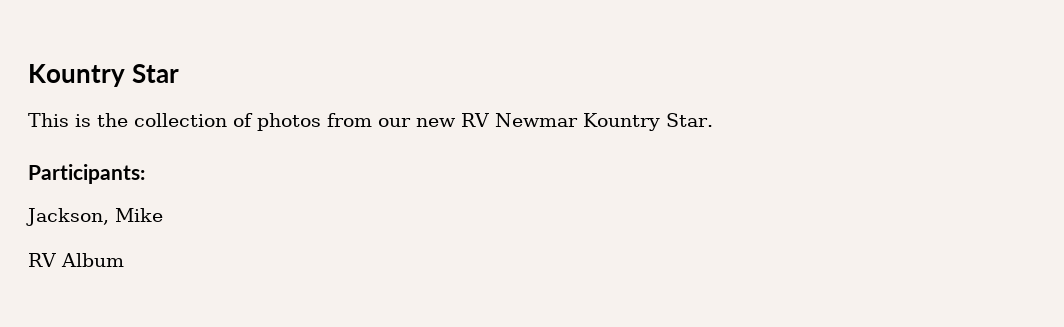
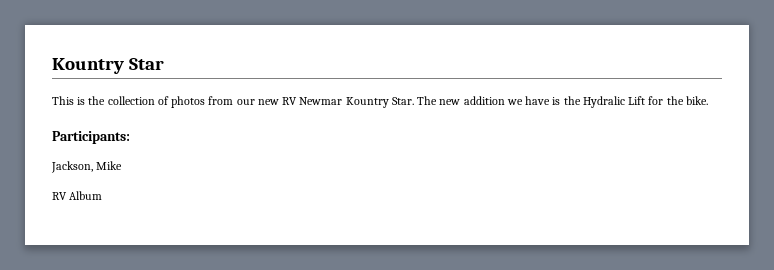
(713, 120) none -> [417,96,708,108] The new addition we have is the Hydralic Lift for the bike.

